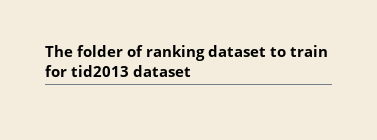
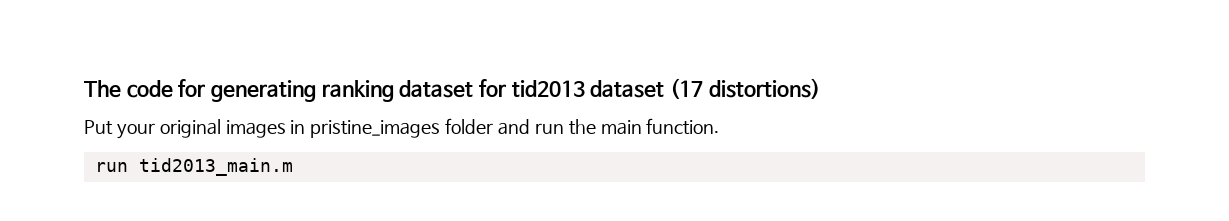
[77,45,328,61] [45,65,191,77] folder of ranking dataset to train for tid2013 dataset -> [126,78,820,102] [84,118,720,139] [94,158,293,176] code for generating ranking dataset for tid2013 dataset (17 distortions) // Put your original images in pristine_images folder and run the main function. // run tid2013_main.m

